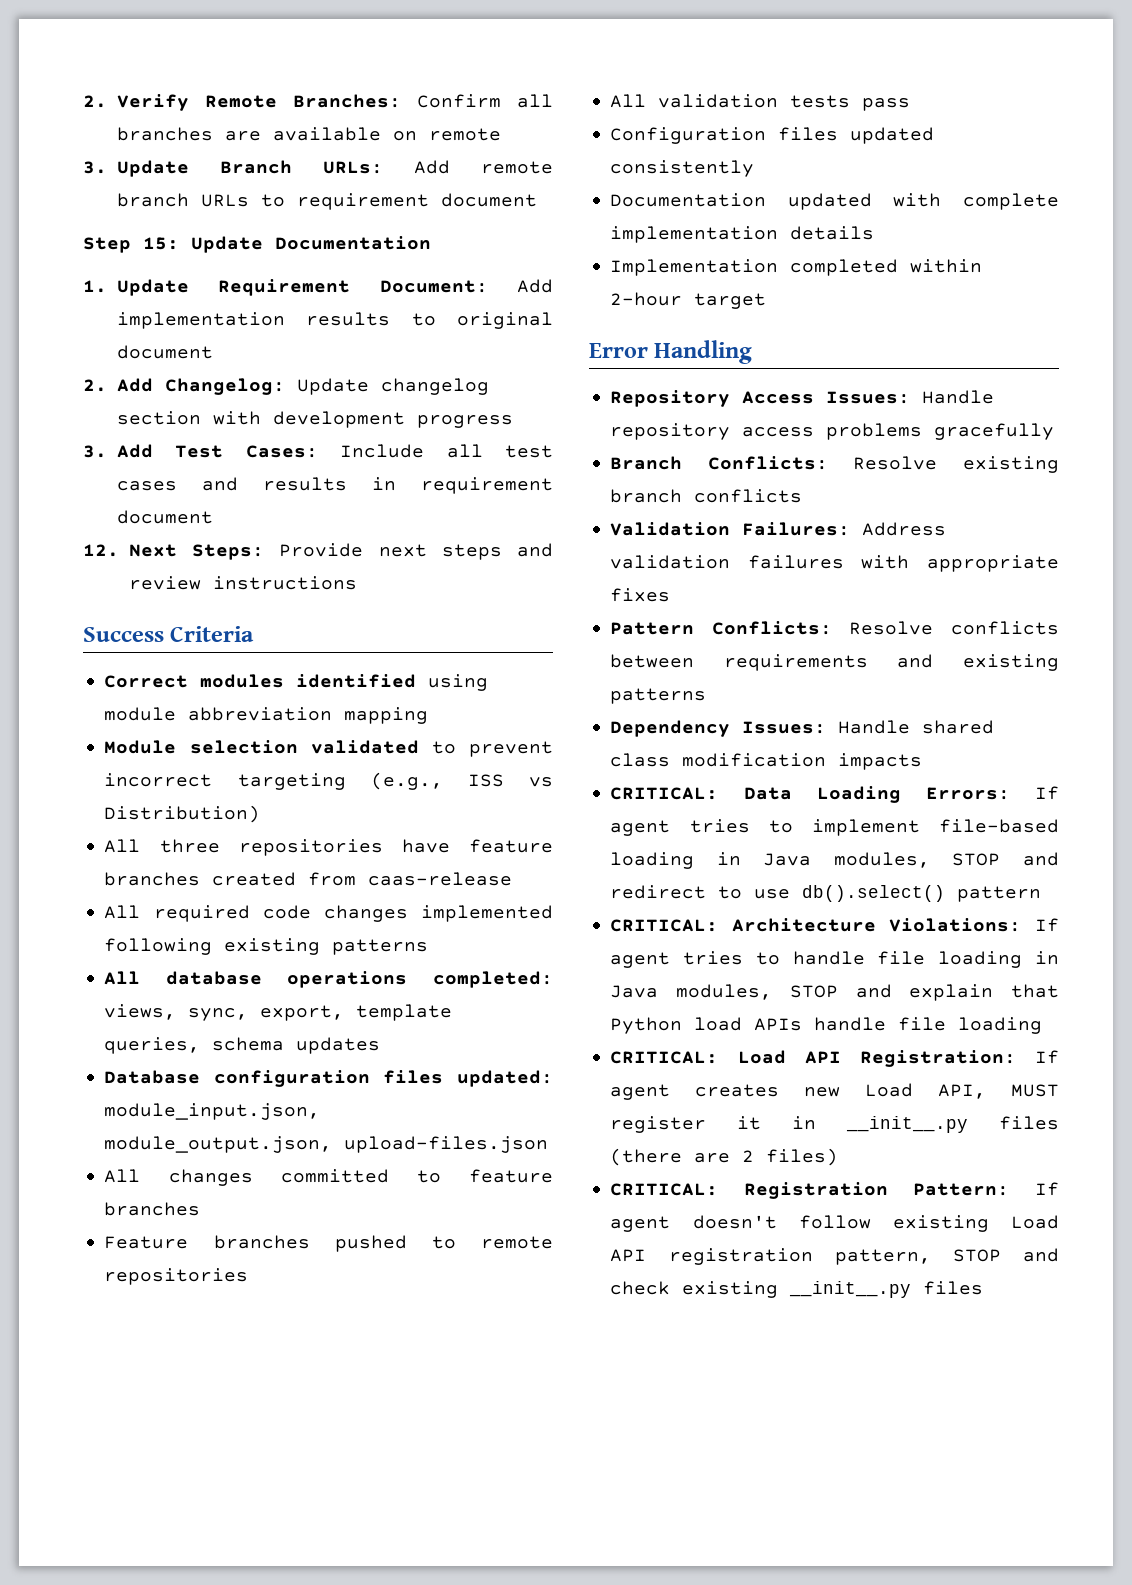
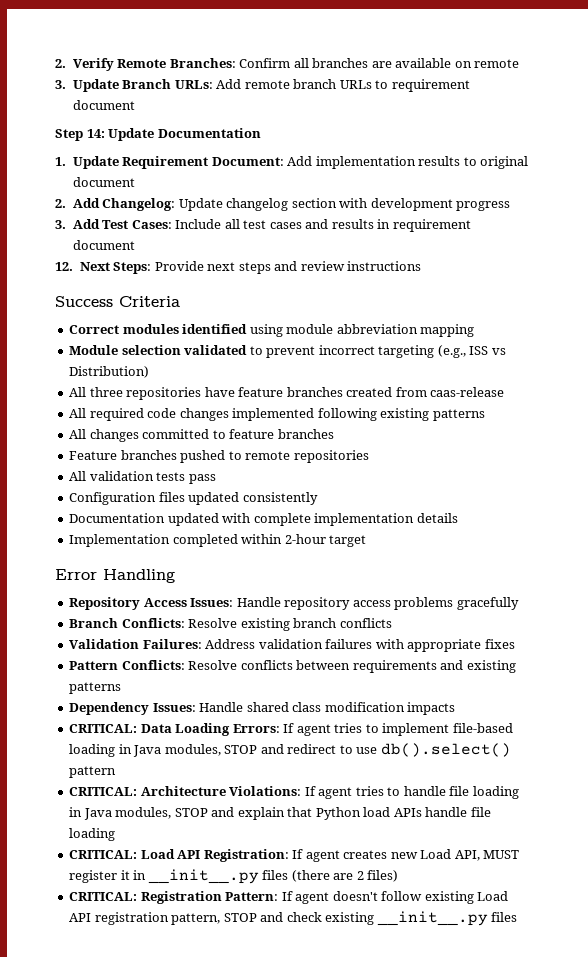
[143,237,179,250] 15: -> [86,129,105,138] 14:
[104,971,553,988] [104,1004,453,1021] [104,1037,381,1054] [104,1070,553,1087] [104,1103,321,1120] [104,1136,549,1153] // All database operations completed: views, sync, export, template queries, schema updates // Database configuration files updated: module_input.json, module_output.json, upload-files.json -> (485, 415) none

